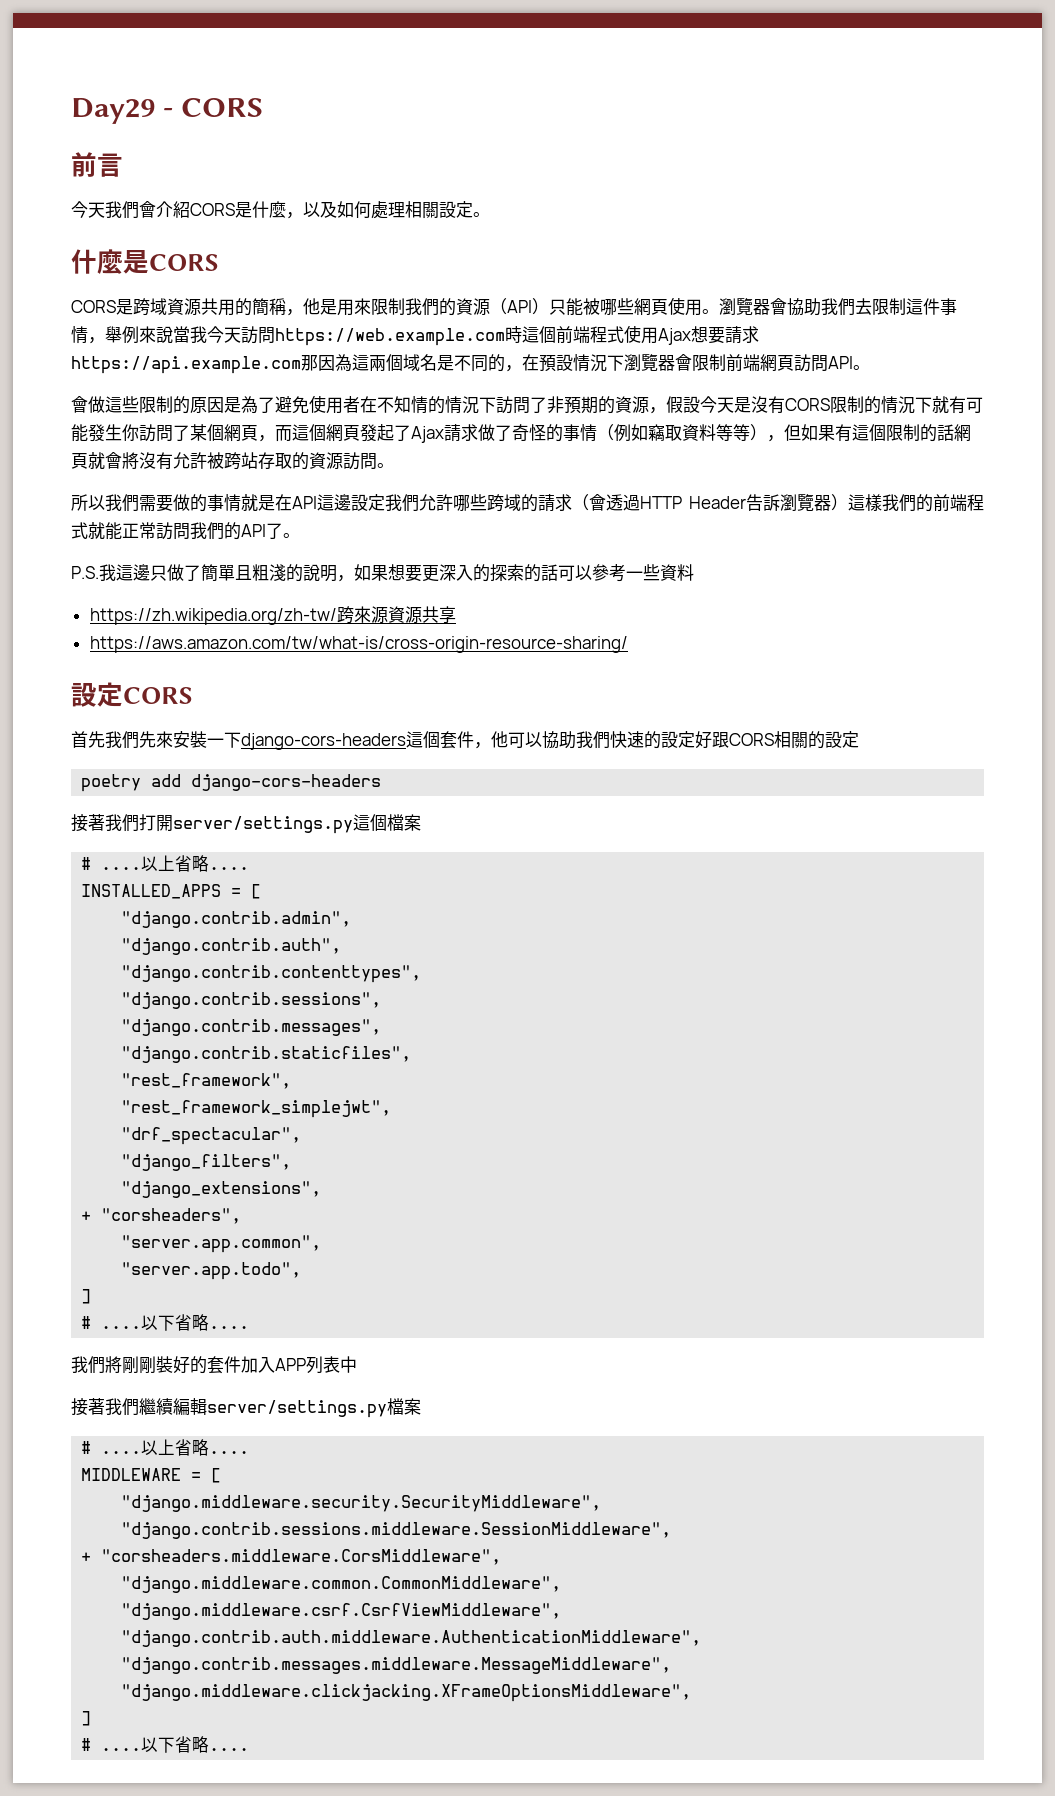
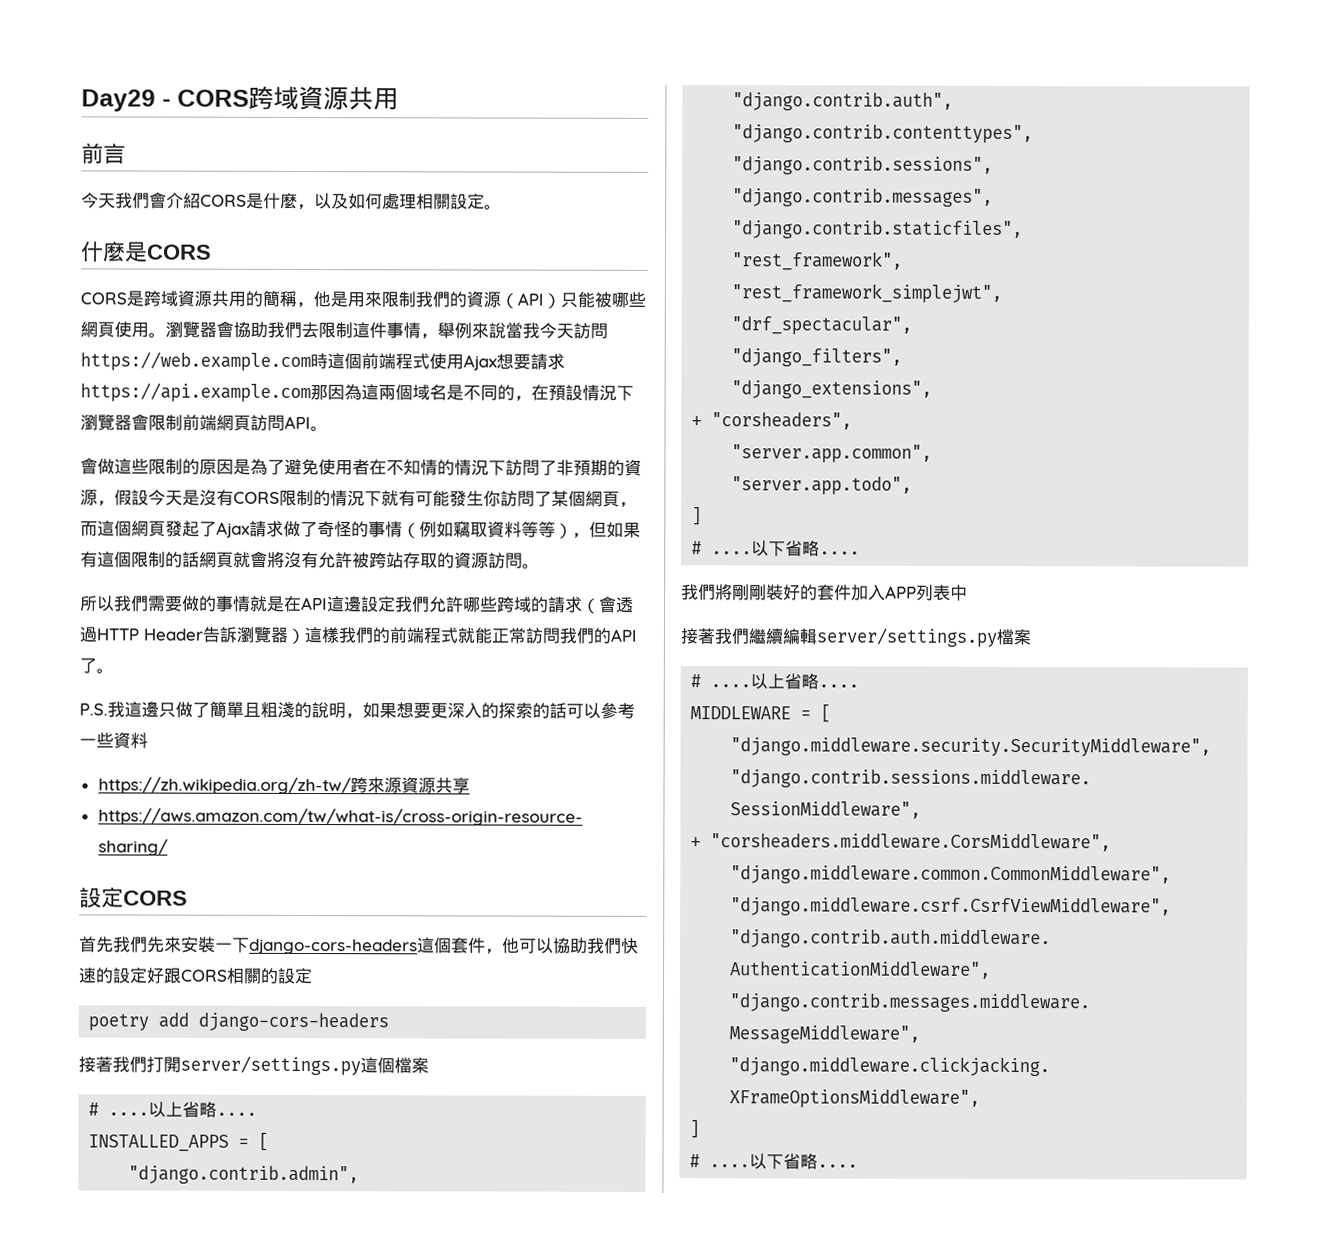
(264, 107) none -> [248,85,399,111] 跨域資源共用

